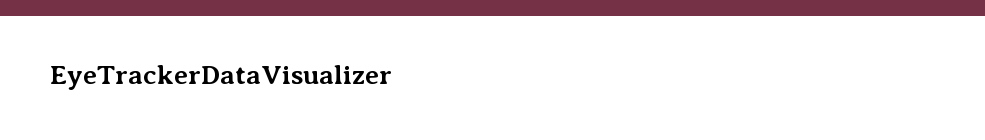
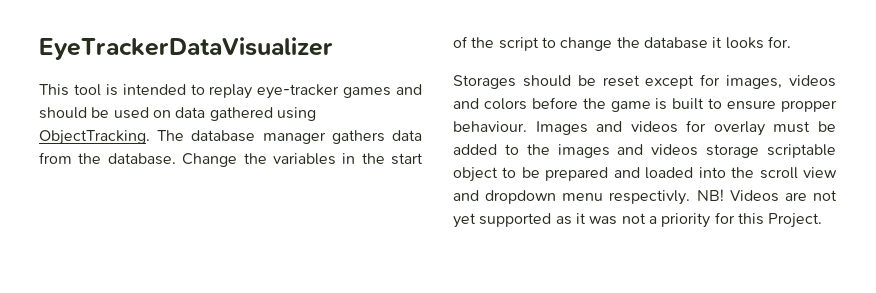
(392, 77) none -> [39,84,422,99] [39,107,316,121] [39,130,422,145] [39,152,423,167] [453,36,791,51] [453,74,836,89] [453,97,837,112] [453,120,836,136] [453,144,836,158] [453,167,837,182] [453,189,837,205] [453,212,823,228] // This tool is intended to replay eye-tracker games and should be used on data gathered using ObjectTracking. The database manager gathers data from the database. Change the variables in the start of the script to change the database it looks for. // Storages should be reset except for images, videos and colors before the game is built to ensure propper behaviour. Images and videos for overlay must be added to the images and videos storage scriptable object to be prepared and loaded into the scroll view and dropdown menu respectivly. NB! Videos are not yet supported as it was not a priority for this Project.

